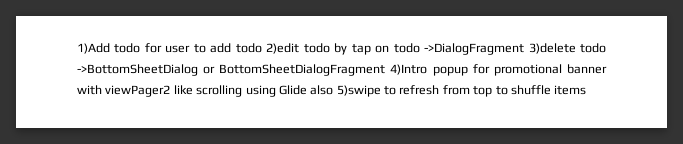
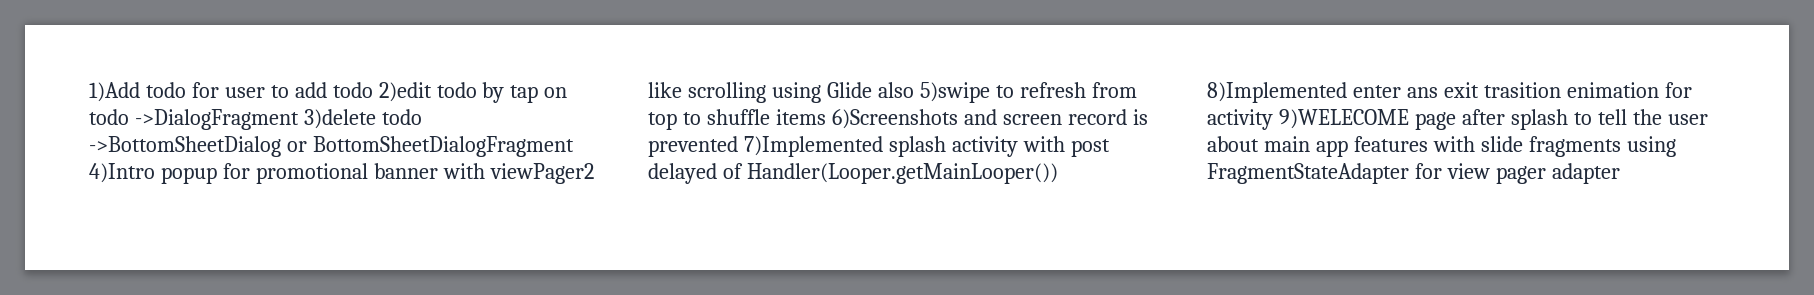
(587, 90) none -> [831,109,1148,129] [648,136,1110,157] [648,163,1058,184] [1207,82,1692,103] [1207,109,1708,130] [1207,136,1676,157] [1207,163,1620,184] 6)Screenshots and screen record is prevented 7)Implemented splash activity with post delayed of Handler(Looper.getMainLooper()) 8)Implemented enter ans exit trasition enimation for activity 9)WELECOME page after splash to tell the user about main app features with slide fragments using FragmentStateAdapter for view pager adapter

